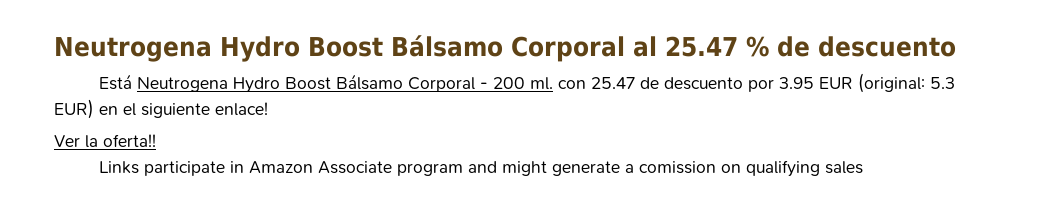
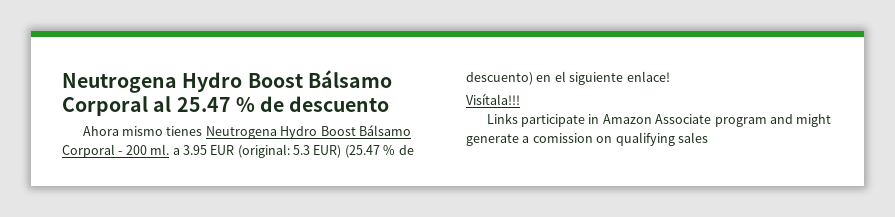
[98,74,132,90] Está -> [82,126,203,136] Ahora mismo tienes
[557,77,774,92] con 25.47 de descuento por -> [172,148,180,155] a
(94, 109) none -> [344,145,414,158] [466,72,533,85] (25.47 % de descuento)
[54,134,156,148] Ver la oferta!! -> [466,93,520,105] Visítala!!!

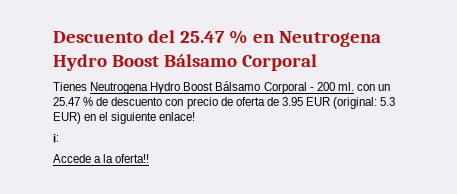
[62,70,392,93] [62,96,390,116] [82,126,203,136] Neutrogena Hydro Boost Bálsamo Corporal al 25.47 % de descuento // Ahora mismo tienes -> [53,30,381,47] [53,54,317,71] [53,82,87,91] Descuento del 25.47 % en Neutrogena Hydro Boost Bálsamo Corporal // Tienes
[172,148,180,155] a -> [356,84,391,91] [53,97,279,109] con un 25.47 % de descuento con precio de oferta de
[344,145,414,158] [466,72,533,85] (25.47 % de descuento) -> (81, 118) none
[466,93,520,105] [486,113,832,127] [466,132,708,146] Visítala!!! // Links participate in Amazon Associate program and might generate a comission on qualifying sales -> [53,133,59,143] [53,154,150,163] ℹ: // Accede a la oferta!!

